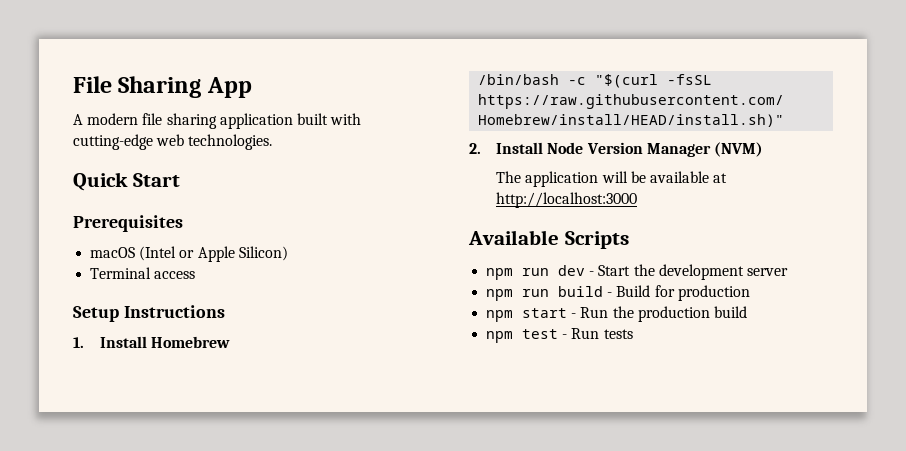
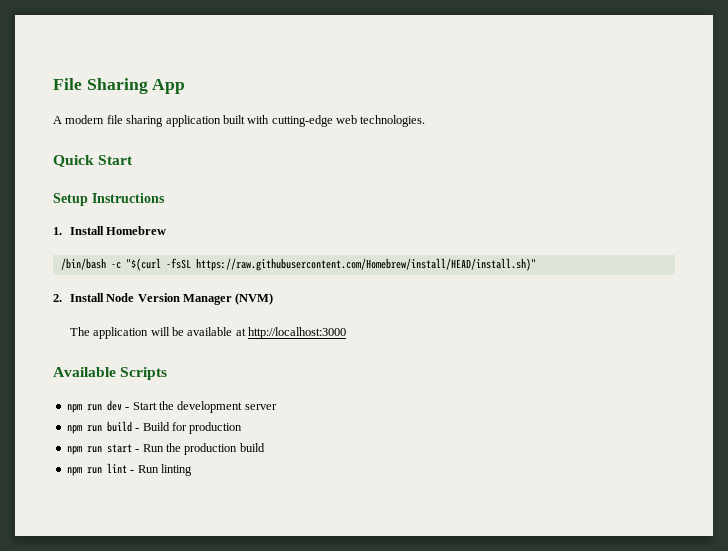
[73,215,183,232] [90,246,288,262] [90,267,196,279] // Prerequisites // macOS (Intel or Apple Silicon) // Terminal access -> (134, 160) none
(514, 316) none -> [86,446,102,453] run
[522,328,633,339] test - Run tests -> [86,463,192,476] run lint - Run linting

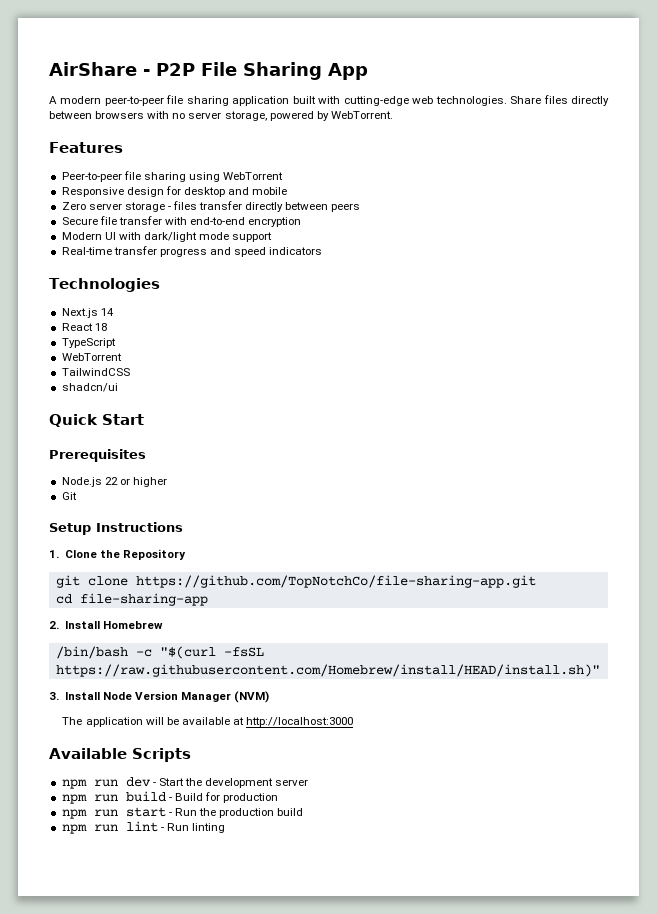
(53, 84) none -> [49,62,195,76] AirShare - P2P
(105, 119) none -> [104,96,164,106] peer-to-peer
[53,155,134,167] [53,193,165,206] [53,227,62,235] // Quick Start // Setup Instructions // 1. -> [510,95,609,106] [49,111,393,121] [49,142,123,153] [61,171,284,182] [61,186,288,197] [61,201,361,212] [61,216,302,227] [61,232,273,242] [61,246,323,257] [49,278,160,292] [61,308,114,318] [61,323,107,331] [61,338,116,348] [61,353,122,361] [61,368,130,376] [61,383,118,392] [49,414,144,427] [49,449,146,462] [61,477,167,487] [61,492,77,500] [49,522,183,535] [49,549,186,560] [55,575,536,588] [55,593,208,606] [49,621,59,629] Share files directly between browsers with no server storage, powered by WebTorrent. // Features // Peer-to-peer file sharing using WebTorrent // Responsive design for desktop and mobile // Zero server storage - files transfer directly between peers // Secure file transfer with end-to-end encryption // Modern UI with dark/light mode support // Real-time transfer progress and speed indicators // Technologies // Next.js 14 // React 18 // TypeScript // WebTorrent // TailwindCSS // shadcn/ui // Quick Start // Prerequisites // Node.js 22 or higher // Git // Setup Instructions // 1. Clone the Repository // git clone https://github.com/TopNotchCo/file-sharing-app.git // cd file-sharing-app // 2.
[53,294,62,302] 2. -> [49,692,59,700] 3.

